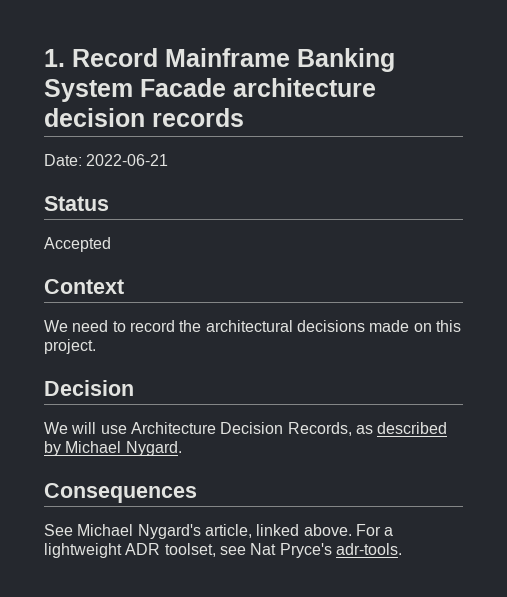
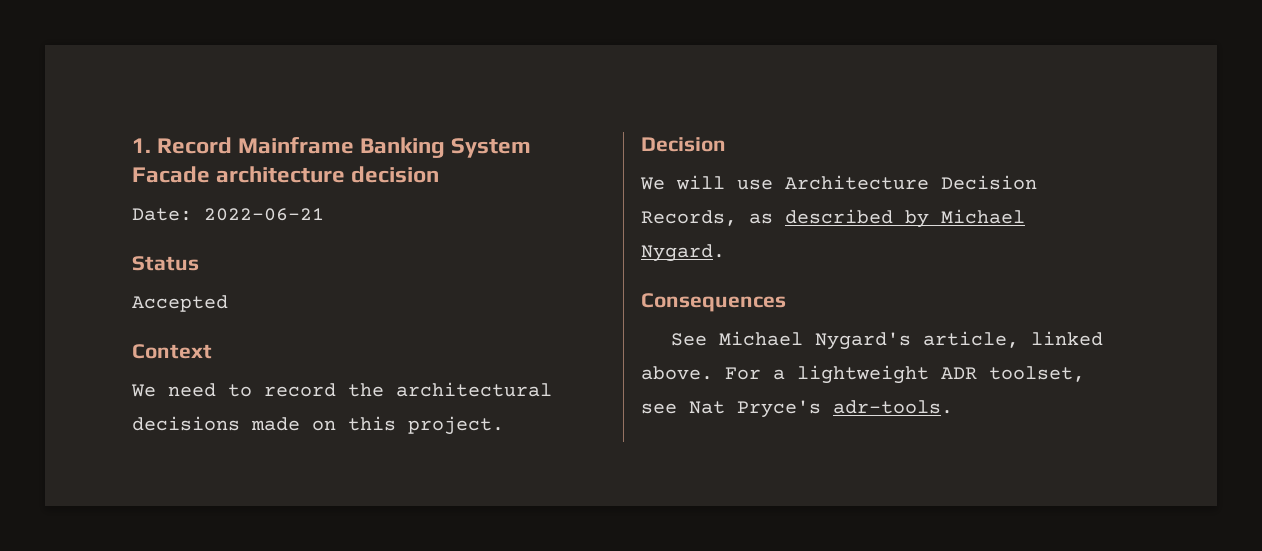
[152,108,244,127] records -> (440, 174) none

